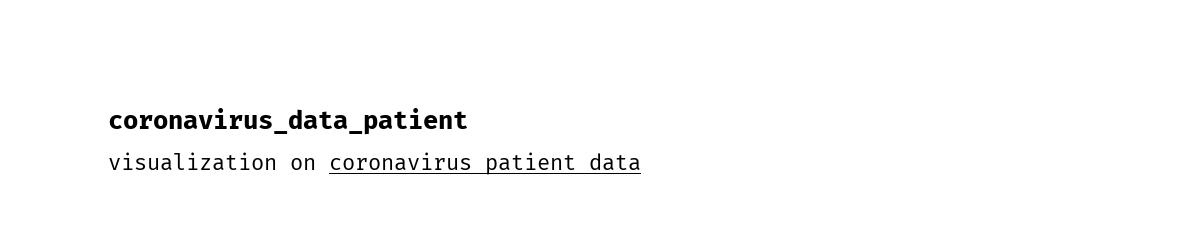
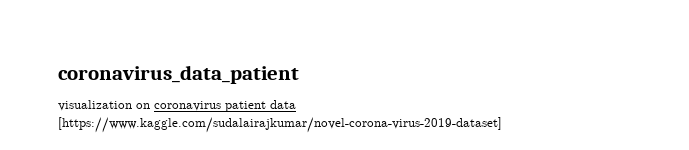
(641, 162) none -> [58,117,502,133] [https://www.kaggle.com/sudalairajkumar/novel-corona-virus-2019-dataset]

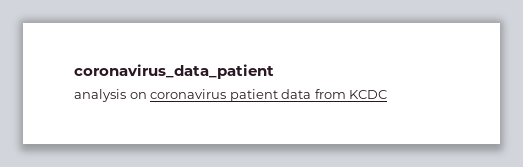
[58,100,132,111] visualization -> [74,89,126,102] analysis
[58,117,502,133] [https://www.kaggle.com/sudalairajkumar/novel-corona-virus-2019-dataset] -> [314,89,388,99] from KCDC

